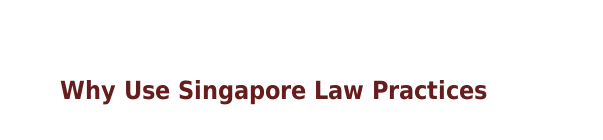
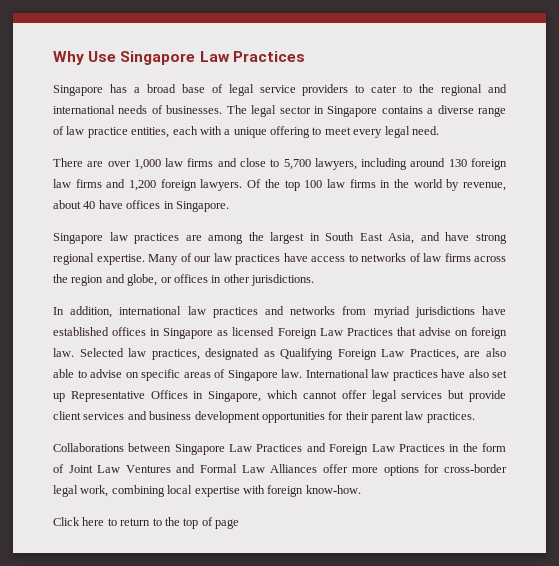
(487, 90) none -> [53,84,508,96] [53,105,507,117] [53,126,439,138] [53,158,507,170] [53,179,506,191] [53,200,229,212] [53,232,508,244] [53,253,506,265] [53,274,314,286] [53,306,506,318] [53,327,507,339] [53,348,507,360] [53,369,507,381] [53,390,506,402] [53,411,475,423] [53,443,507,455] [53,464,507,476] [53,485,361,497] [53,517,239,529] // Singapore has a broad base of legal service providers to cater to the regional and international needs of businesses. The legal sector in Singapore contains a diverse range of law practice entities, each with a unique offering to meet every legal need. // There are over 1,000 law firms and close to 5,700 lawyers, including around 130 foreign law firms and 1,200 foreign lawyers. Of the top 100 law firms in the world by revenue, about 40 have offices in Singapore. // Singapore law practices are among the largest in South East Asia, and have strong regional expertise. Many of our law practices have access to networks of law firms across the region and globe, or offices in other jurisdictions. // In addition, international law practices and networks from myriad jurisdictions have established offices in Singapore as licensed Foreign Law Practices that advise on foreign law. Selected law practices, designated as Qualifying Foreign Law Practices, are also able to advise on specific areas of Singapore law. International law practices have also set up Representative Offices in Singapore, which cannot offer legal services but provide client services and business development opportunities for their parent law practices. // Collaborations between Singapore Law Practices and Foreign Law Practices in the form of Joint Law Ventures and Formal Law Alliances offer more options for cross-border legal work, combining local expertise with foreign know-how. // Click here to return to the top of page

